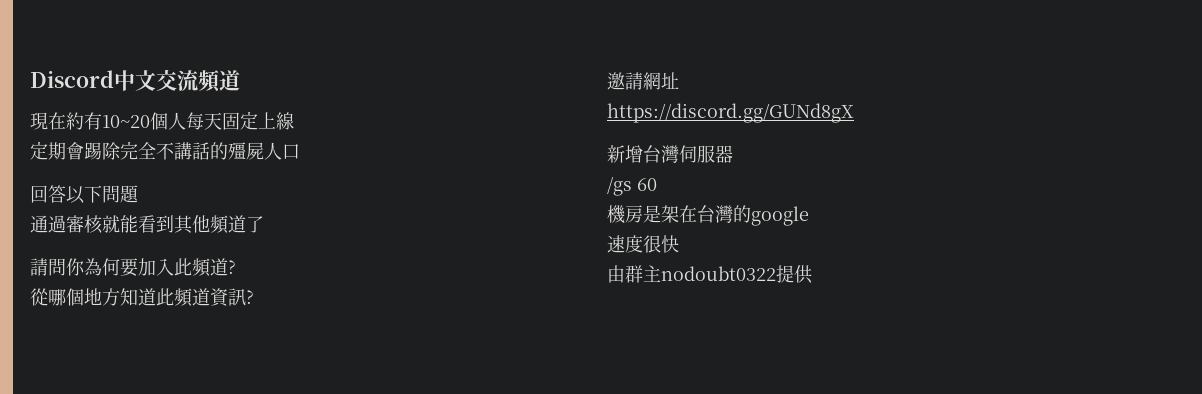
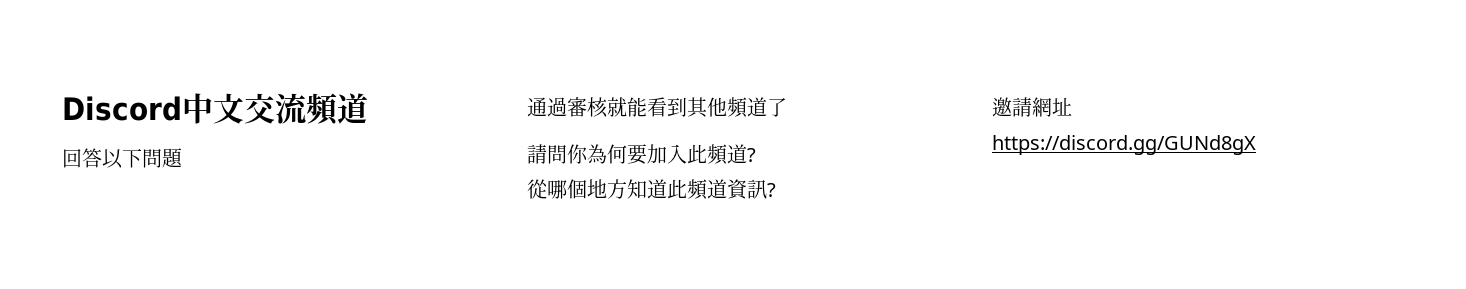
[30,111,294,130] [30,141,300,160] // 現在約有10~20個人每天固定上線 // 定期會踢除完全不講話的殭屍人口 -> (368, 108) none
[607,145,733,163] [607,176,657,196] [607,205,809,226] [607,235,679,253] [607,265,813,284] // 新增台灣伺服器 // /gs 60 // 機房是架在台灣的google // 速度很快 // 由群主nodoubt0322提供 -> (1256, 145) none

